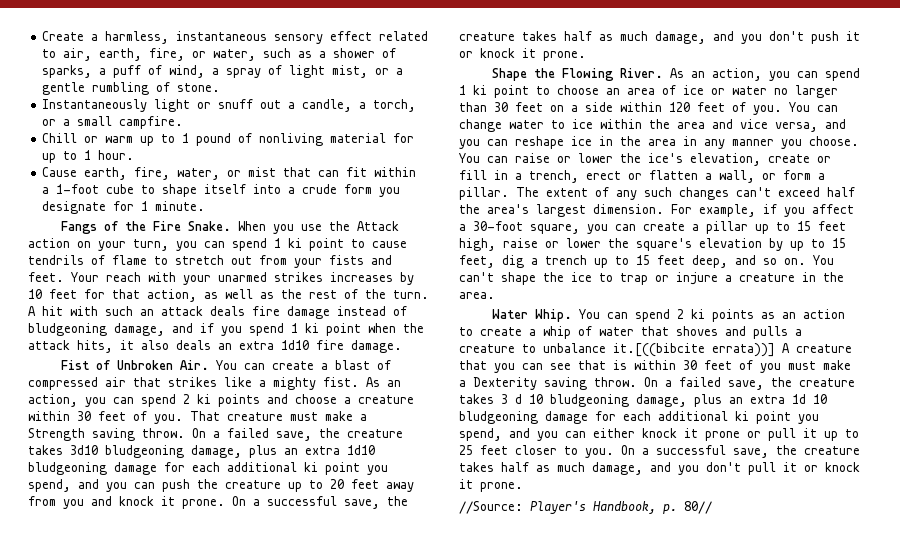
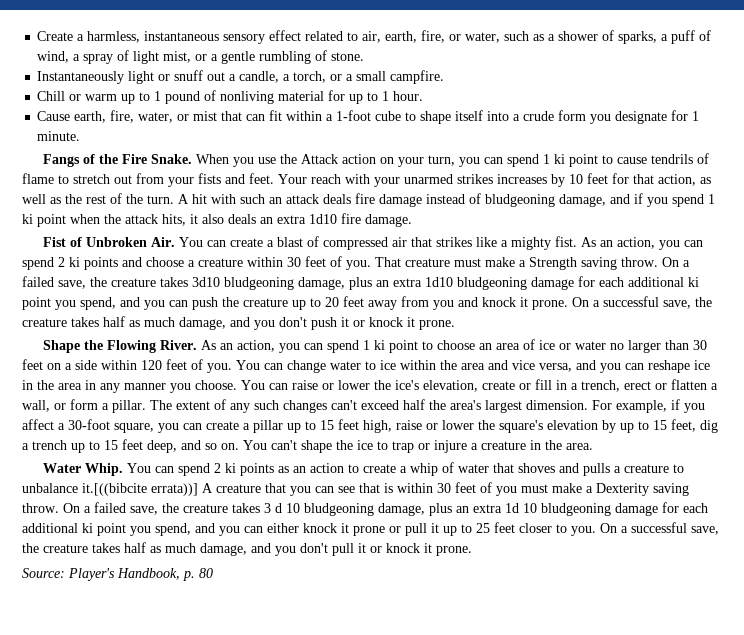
[459,501,523,514] //Source: -> [22,568,65,578] Source:
[684,501,712,514] 80// -> [199,568,213,578] 80

